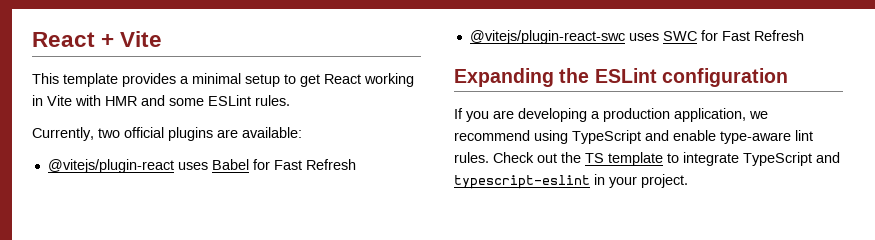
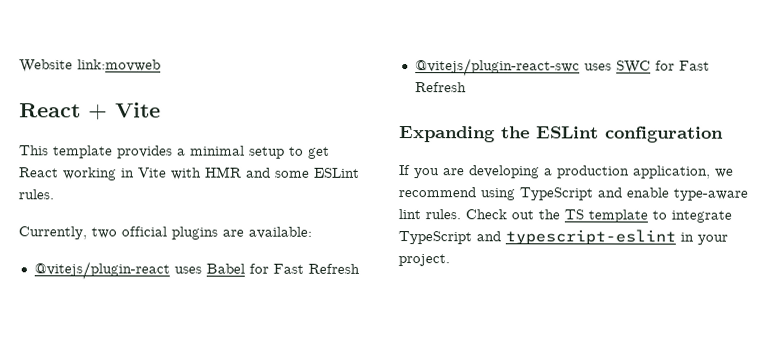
(32, 39) none -> [19,59,161,73] Website link:movweb //

